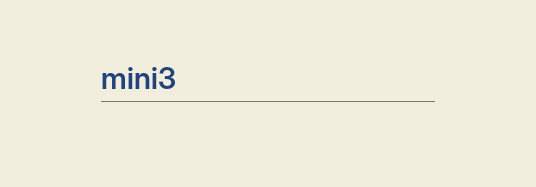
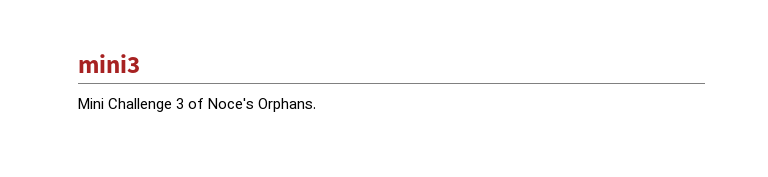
(176, 78) none -> [78,98,317,112] // Mini Challenge 3 of Noce's Orphans.

